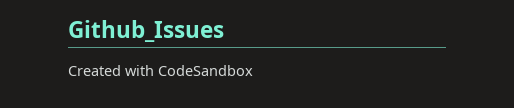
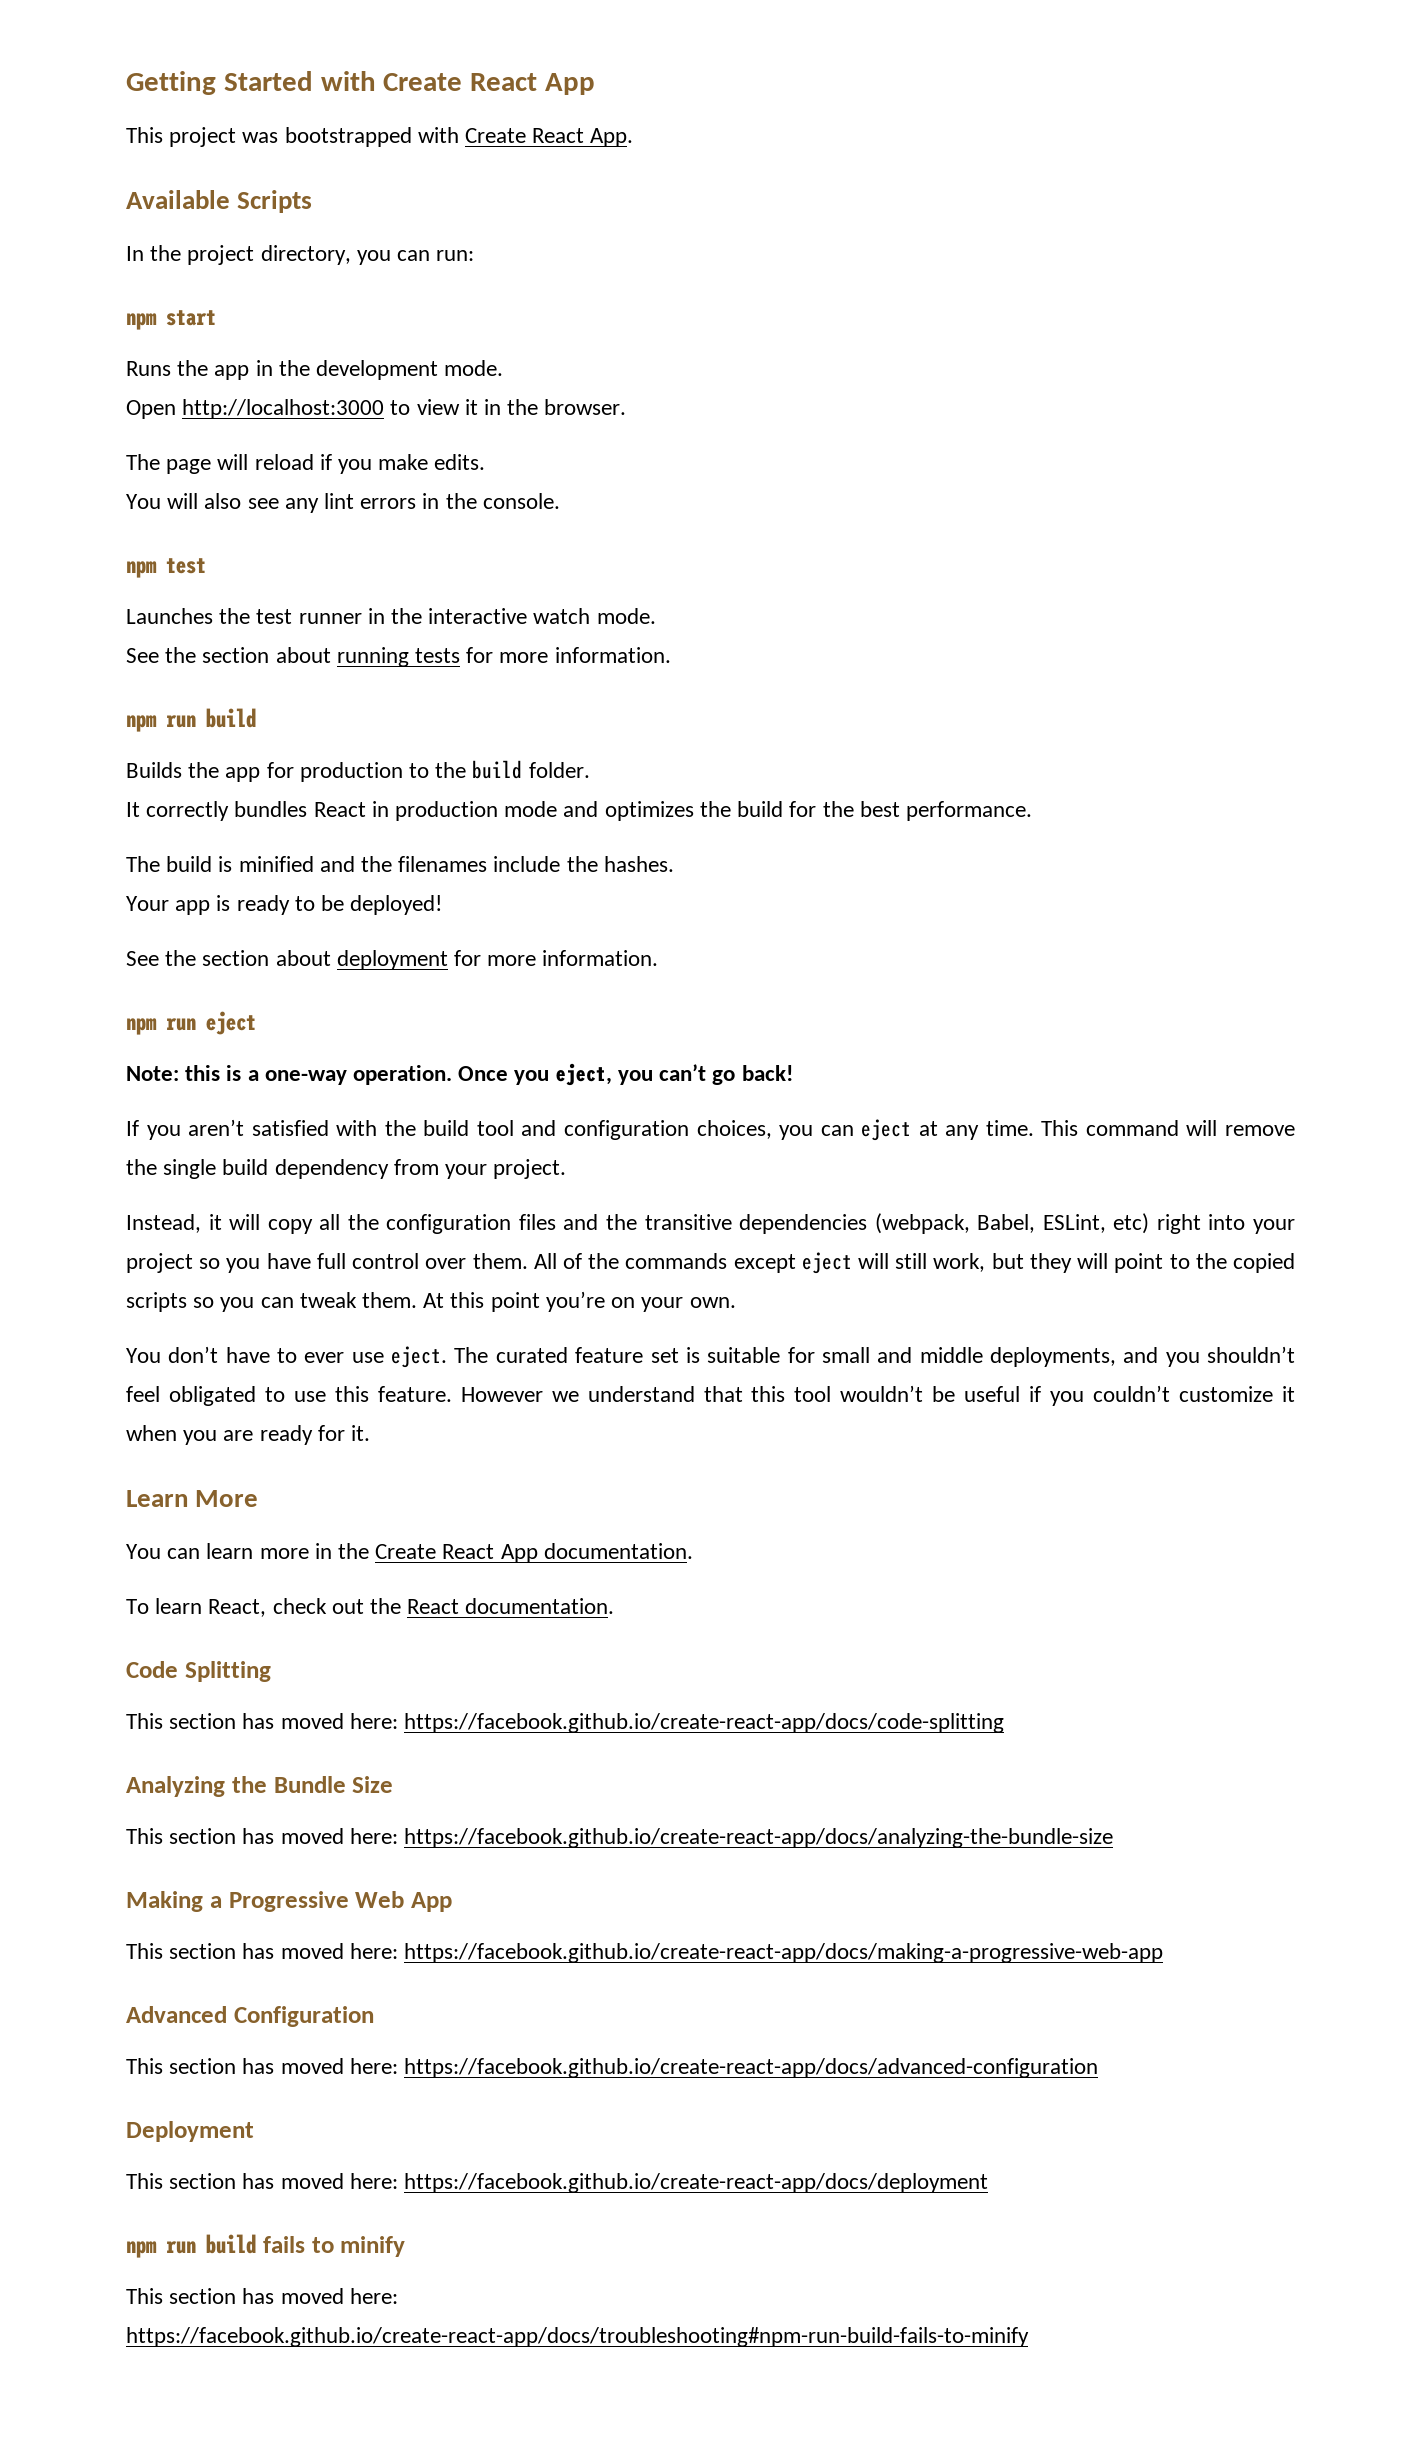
[68,20,224,42] [68,65,253,76] Github_Issues // Created with CodeSandbox -> [126,71,596,95] [126,127,634,147] [126,190,313,213] [126,245,475,265] [126,310,216,330] [126,360,504,380] [126,399,627,419] [126,454,486,474] [126,493,560,513] [126,558,206,578] [126,608,656,624] [126,647,671,667] [126,708,256,732] [126,760,590,782] [126,801,1032,821] [126,856,674,872] [126,895,443,915] [126,950,659,970] [126,1011,256,1035] [126,1063,793,1086] [126,1119,1295,1141] [126,1159,567,1179] [126,1213,1296,1234] [126,1252,1296,1274] [126,1291,736,1312] [126,1346,1295,1368] [126,1385,1295,1406] [126,1425,371,1445] [126,1490,259,1507] [126,1543,693,1563] [126,1598,615,1617] [126,1661,271,1682] [126,1713,1005,1733] [126,1776,394,1797] [126,1828,1114,1848] [126,1891,452,1912] [126,1943,1164,1963] [126,2006,374,2027] [126,2058,1099,2078] [126,2121,254,2142] [126,2173,989,2193] [126,2234,406,2258] [126,2288,398,2304] [126,2327,1029,2347] Getting Started with Create React App // This project was bootstrapped with Create React App. // Available Scripts // In the project directory, you can run: // npm start // Runs the app in the development mode. // Open http://localhost:3000 to view it in the browser. // The page will reload if you make edits. // You will also see any lint errors in the console. // npm test // Launches the test runner in the interactive watch mode. // See the section about running tests for more information. // npm run build // Builds the app for production to the build folder. // It correctly bundles React in production mode and optimizes the build for the best performance. // The build is minified and the filenames include the hashes. // Your app is ready to be deployed! // See the section about deployment for more information. // npm run eject // Note: this is a one-way operation. Once you eject, you can’t go back! // If you aren’t satisfied with the build tool and configuration choices, you can eject at any time. This command will remove the single build dependency from your project. // Instead, it will copy all the configuration files and the transitive dependencies (webpack, Babel, ESLint, etc) right into your project so you have full control over them. All of the commands except eject will still work, but they will point to the copied scripts so you can tweak them. At this point you’re on your own. // You don’t have to ever use eject. The curated feature set is suitable for small and middle deployments, and you shouldn’t feel obligated to use this feature. However we understand that this tool wouldn’t be useful if you couldn’t customize it when you are ready for it. // Learn More // You can learn more in the Create React App documentation. // To learn React, check out the React documentation. // Code Splitting // This section has moved here: https://facebook.github.io/create-react-app/docs/code-splitting // Analyzing the Bundle Size // This section has moved here: https://facebook.github.io/create-react-app/docs/analyzing-the-bundle-size // Making a Progressive Web App // This section has moved here: https://facebook.github.io/create-react-app/docs/making-a-progressive-web-app // Advanced Configuration // This section has moved here: https://facebook.github.io/create-react-app/docs/advanced-configuration // Deployment // This section has moved here: https://facebook.github.io/create-react-app/docs/deployment // npm run build fails to minify // This section has moved here: https://facebook.github.io/create-react-app/docs/troubleshooting#npm-run-build-fails-to-minify

